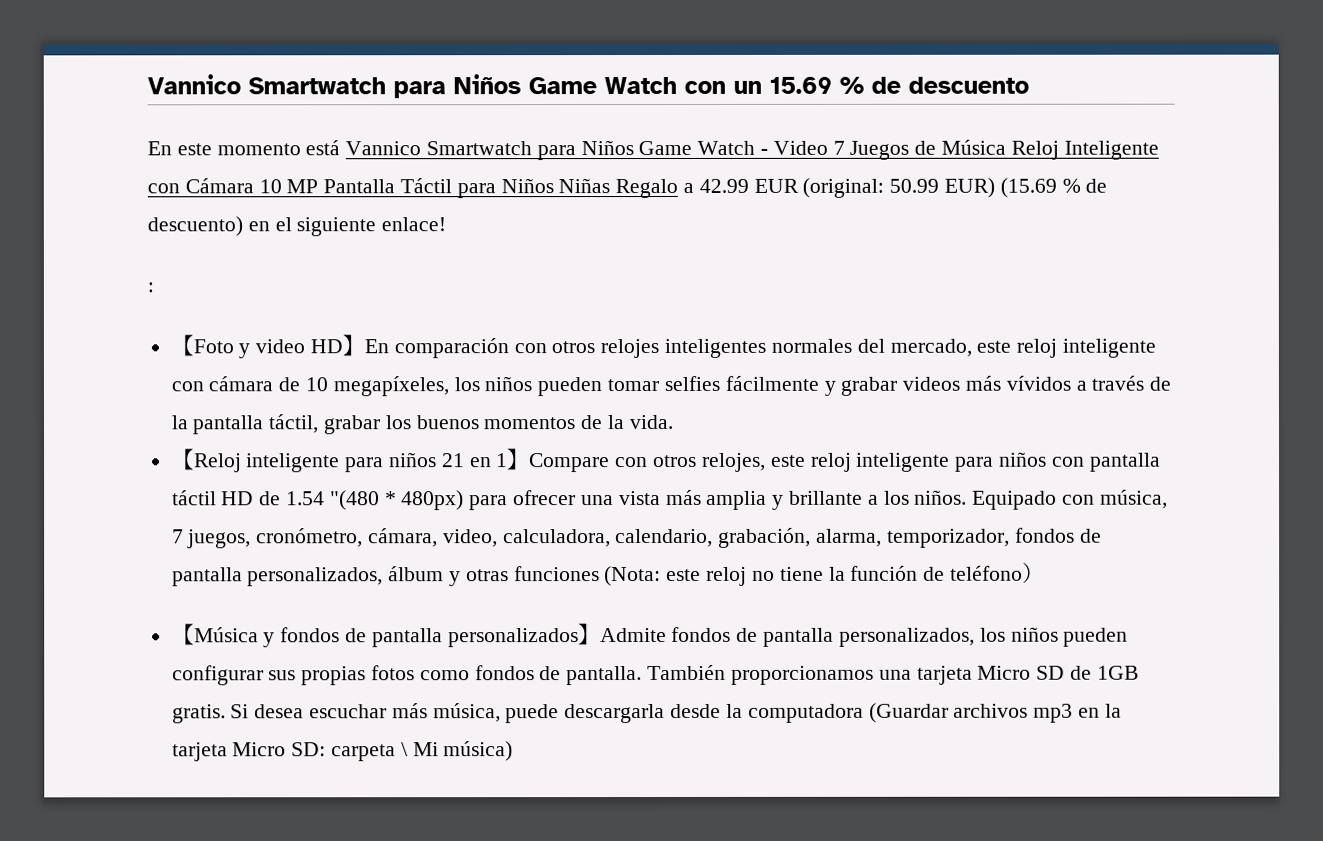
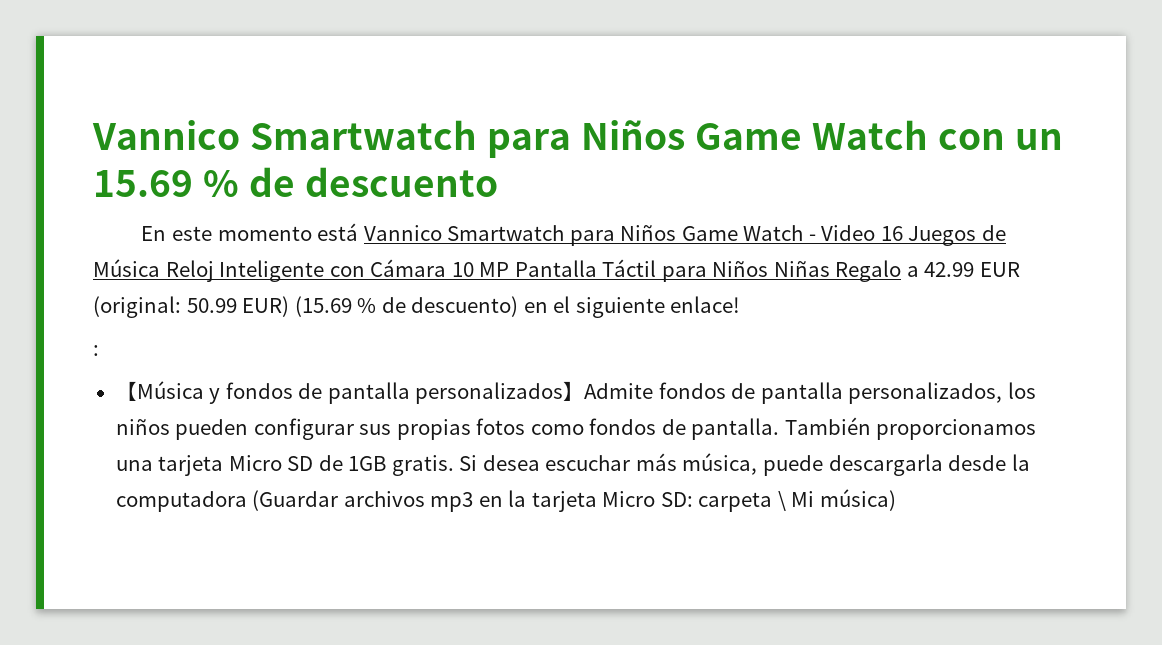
[832,140,845,155] 7 -> [880,226,903,241] 16
[170,334,1156,359] [170,375,1172,397] [170,414,674,435] [171,448,1161,473] [171,489,1168,511] [171,527,1102,549] [171,562,1045,587] // 【Foto y video HD】En comparación con otros relojes inteligentes normales del mercado, este reloj inteligente con cámara de 10 megapíxeles, los niños pueden tomar selfies fácilmente y grabar videos más vívidos a través de la pantalla táctil, grabar los buenos momentos de la vida. // 【Reloj inteligente para niños 21 en 1】Compare con otros relojes, este reloj inteligente para niños con pantalla táctil HD de 1.54 "(480 * 480px) para ofrecer una vista más amplia y brillante a los niños. Equipado con música, 7 juegos, cronómetro, cámara, video, calculadora, calendario, grabación, alarma, temporizador, fondos de pantalla personalizados, álbum y otras funciones (Nota: este reloj no tiene la función de teléfono） -> (99, 350) none

